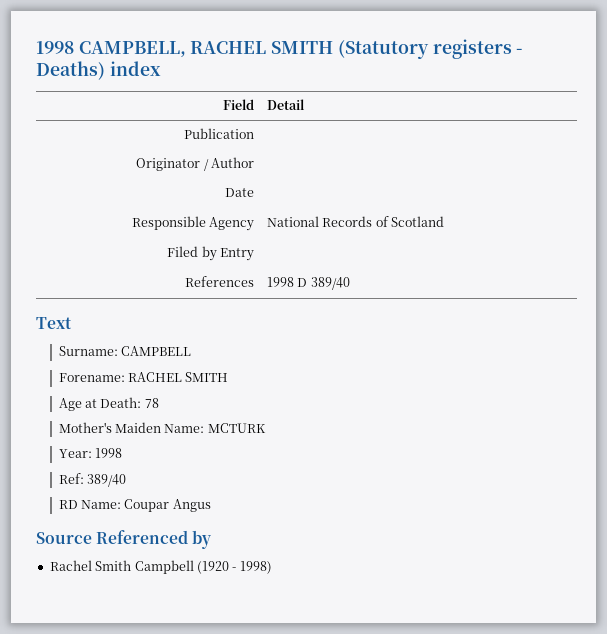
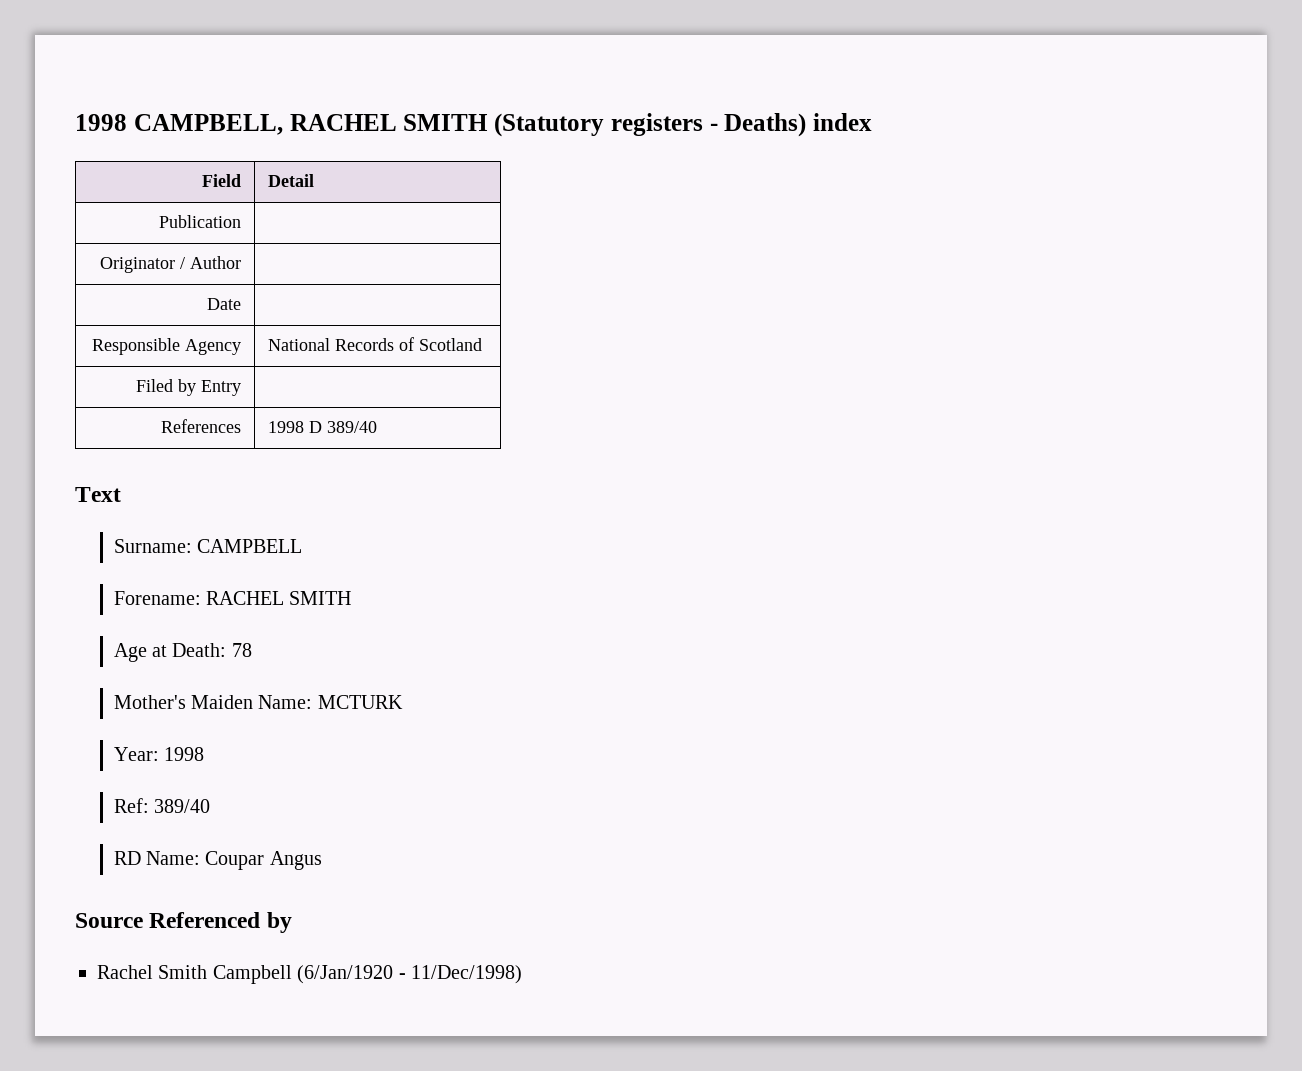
[196,561,272,574] (1920 - 1998) -> [297,965,522,984] (6/Jan/1920 - 11/Dec/1998)

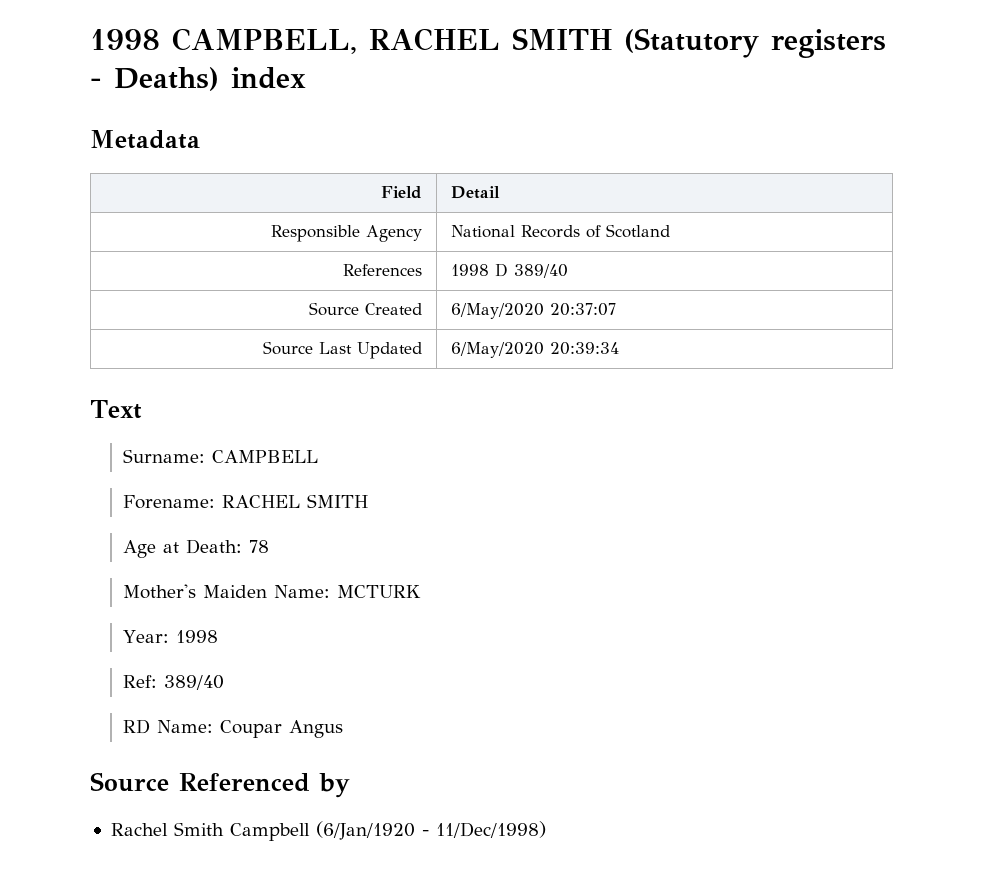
(872, 122) none -> [90,130,200,149] // Metadata
[159,215,242,228] [100,256,242,273] [207,298,242,310] // Publication | // Originator / Author | // Date | -> (500, 192) none
[136,379,242,396] // Filed by Entry | -> (670, 231) none
(377, 427) none -> [309,302,423,316] [450,303,616,319] [263,341,423,359] [450,342,619,358] // Source Created | 6/May/2020 20:37:07 // Source Last Updated | 6/May/2020 20:39:34

